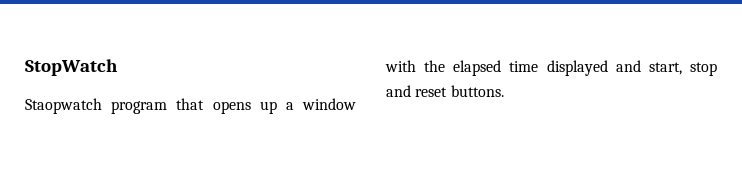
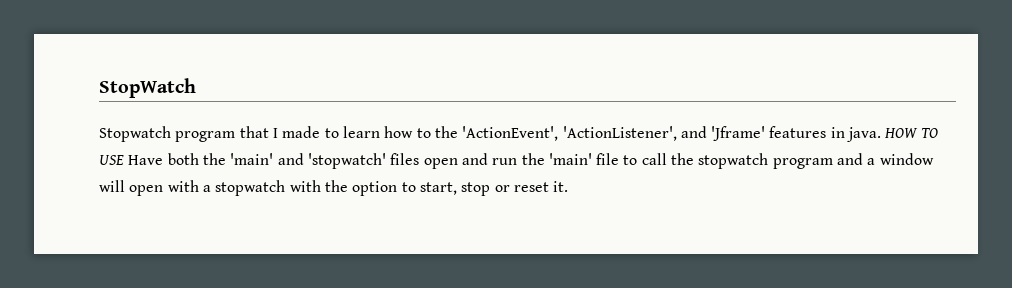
[25,98,102,114] Staopwatch -> [99,126,171,142] Stopwatch
[212,98,356,114] [385,60,717,76] [386,85,504,97] opens up a window with the elapsed time displayed and start, stop and reset buttons. -> [272,126,938,142] [99,153,934,169] [99,180,569,196] I made to learn how to the 'ActionEvent', 'ActionListener', and 'Jframe' features in java. HOW TO USE Have both the 'main' and 'stopwatch' files open and run the 'main' file to call the stopwatch program and a window will open with a stopwatch with the option to start, stop or reset it.

